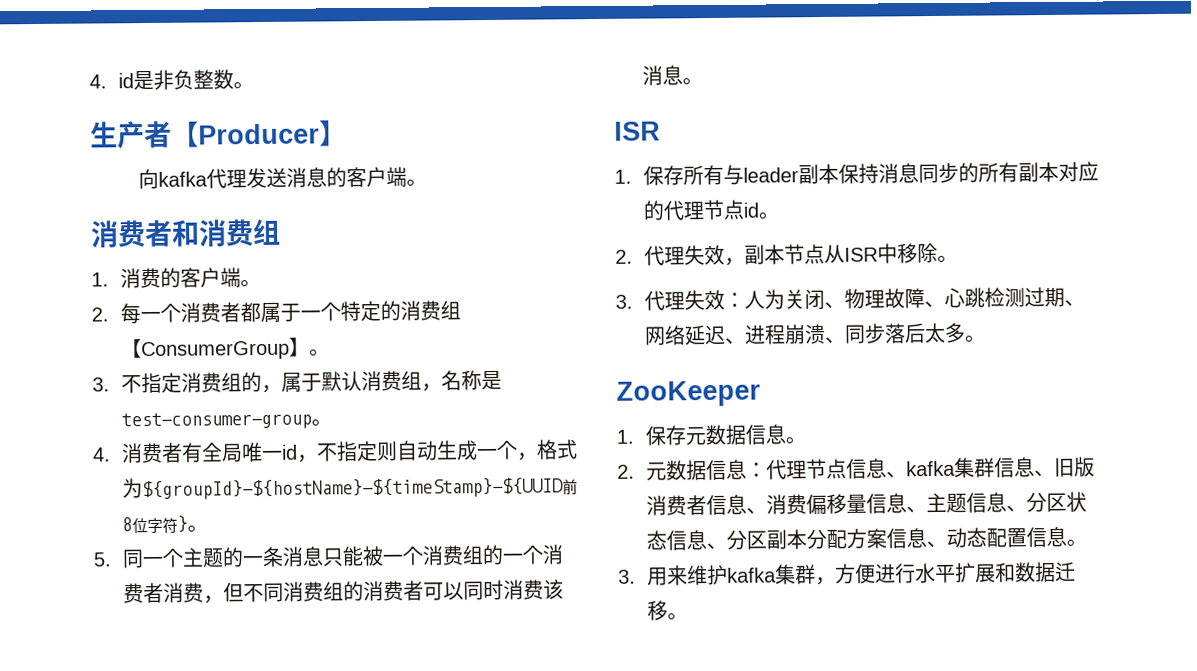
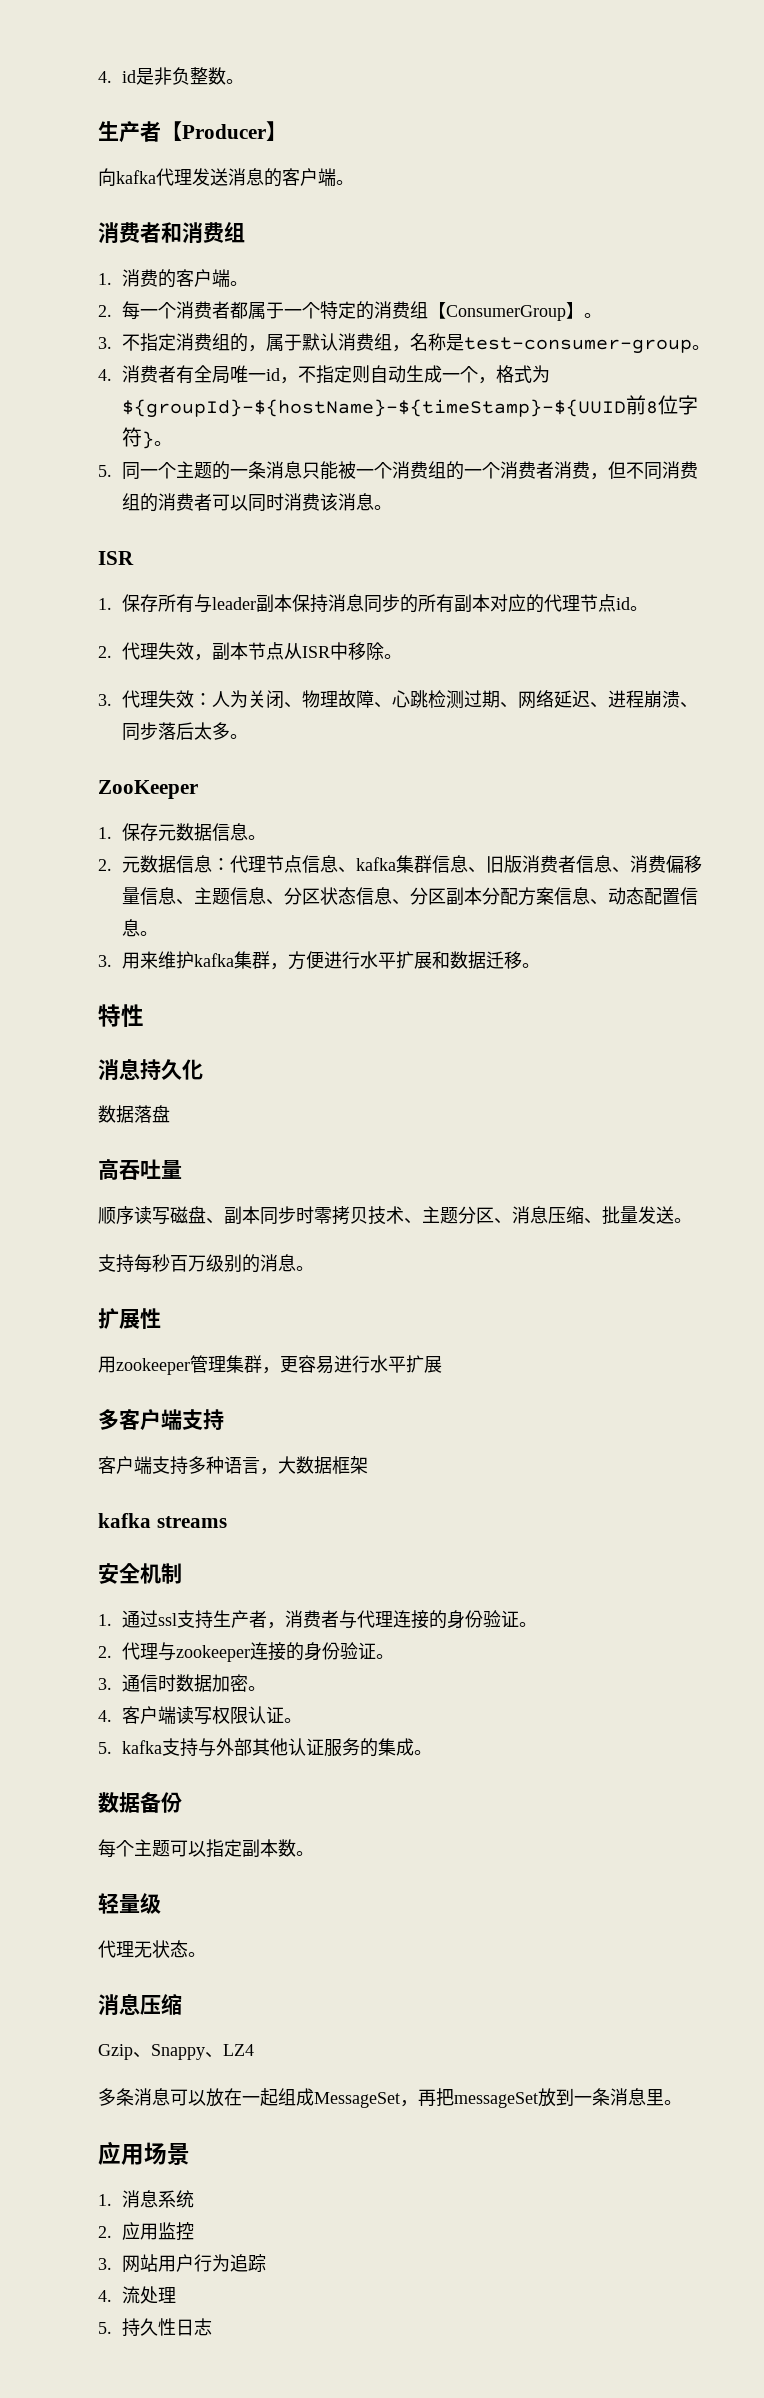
(689, 616) none -> [98,1004,144,1027] [98,1058,203,1081] [98,1105,170,1123] [98,1159,182,1180] [98,1206,692,1225] [98,1254,314,1273] [98,1308,161,1329] [98,1355,442,1375] [98,1409,224,1431] [98,1456,368,1475] [98,1513,227,1528] [98,1563,182,1584] [98,1610,537,1629] [98,1642,394,1662] [98,1674,266,1692] [98,1706,302,1725] [98,1738,432,1757] [98,1792,182,1813] [98,1839,314,1858] [98,1893,161,1914] [98,1940,206,1958] [98,1993,182,2016] [98,2044,254,2060] [98,2088,682,2108] [98,2141,190,2165] [98,2190,194,2208] [98,2222,194,2241] [98,2254,266,2273] [98,2286,176,2304] [98,2318,212,2337] // 特性 // 消息持久化 // 数据落盘 // 高吞吐量 // 顺序读写磁盘、副本同步时零拷贝技术、主题分区、消息压缩、批量发送。 // 支持每秒百万级别的消息。 // 扩展性 // 用zookeeper管理集群，更容易进行水平扩展 // 多客户端支持 // 客户端支持多种语言，大数据框架 // kafka streams // 安全机制 // 1.通过ssl支持生产者，消费者与代理连接的身份验证。 // 2.代理与zookeeper连接的身份验证。 // 3.通信时数据加密。 // 4.客户端读写权限认证。 // 5. kafka支持与外部其他认证服务的集成。 // 数据备份 // 每个主题可以指定副本数。 // 轻量级 // 代理无状态。 // 消息压缩 // Gzip、Snappy、LZ4 // 多条消息可以放在一起组成MessageSet，再把messageSet放到一条消息里。 // 应用场景 // 1.消息系统 // 2.应用监控 // 3.网站用户行为追踪 // 4.流处理 // 5.持久性日志

